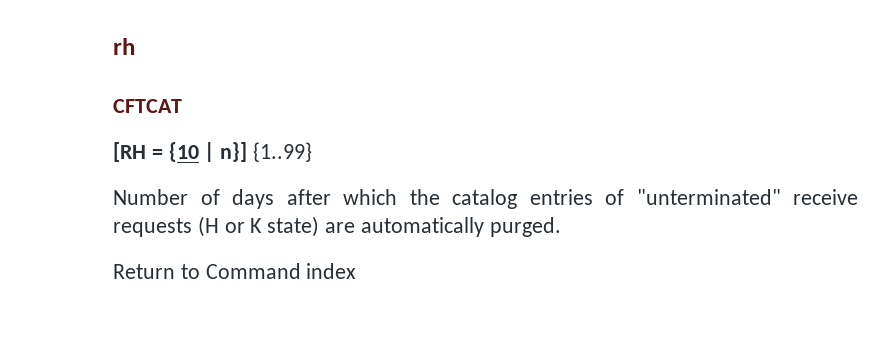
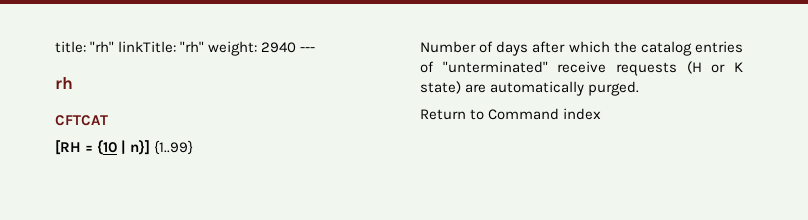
(113, 46) none -> [55,41,316,56] title: "rh" linkTitle: "rh" weight: 2940 --- //

